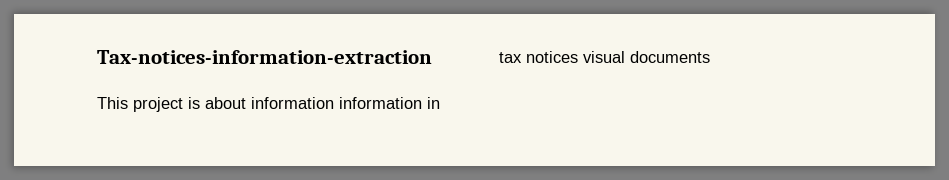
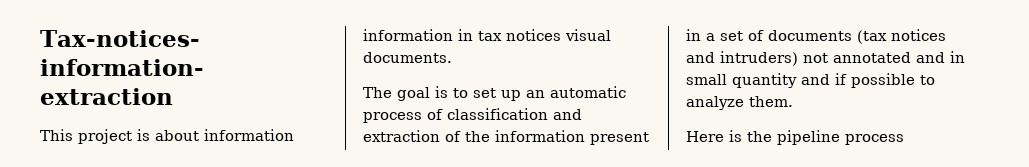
[630,51,710,63] documents -> [363,52,452,63] [363,86,626,101] [363,108,582,123] [363,130,649,145] [686,29,946,44] [686,51,965,66] [686,73,935,88] [686,96,793,110] [686,130,904,145] documents. // The goal is to set up an automatic process of classification and extraction of the information present in a set of documents (tax notices and intruders) not annotated and in small quantity and if possible to analyze them. // Here is the pipeline process

